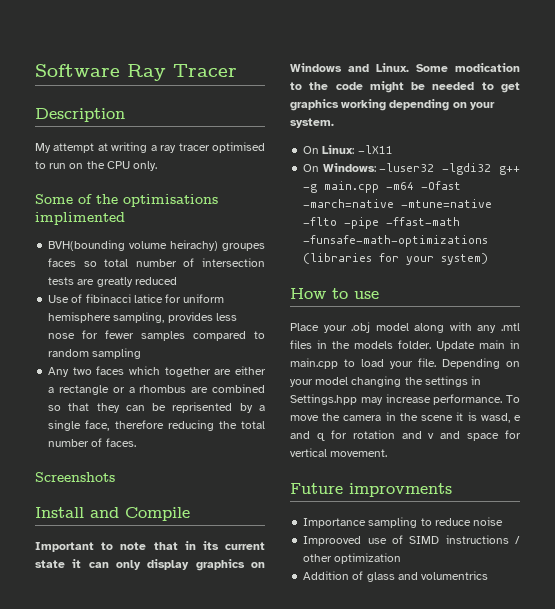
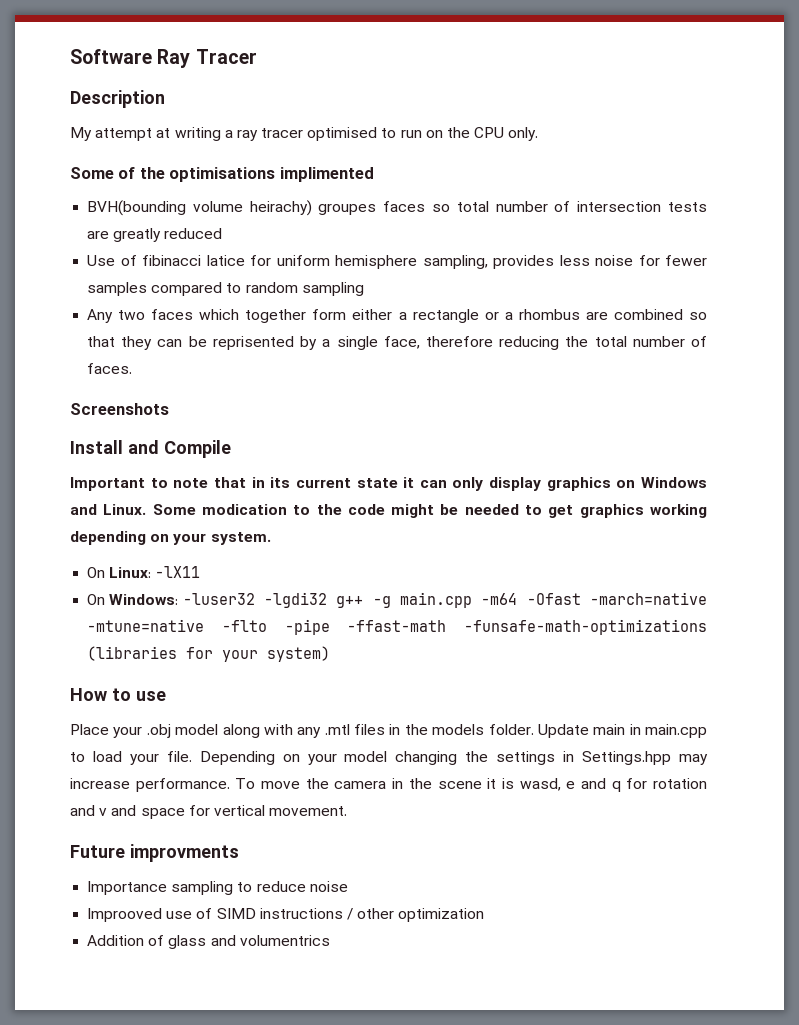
[48,333,76,339] nose -> [595,255,634,266] noise
[214,369,232,375] are -> [312,309,347,320] form

